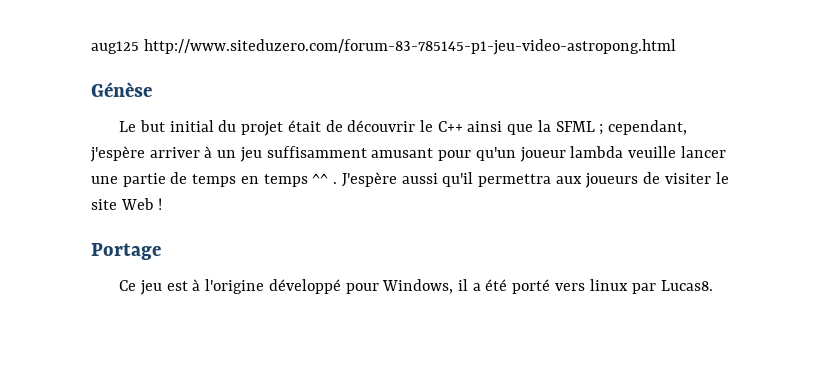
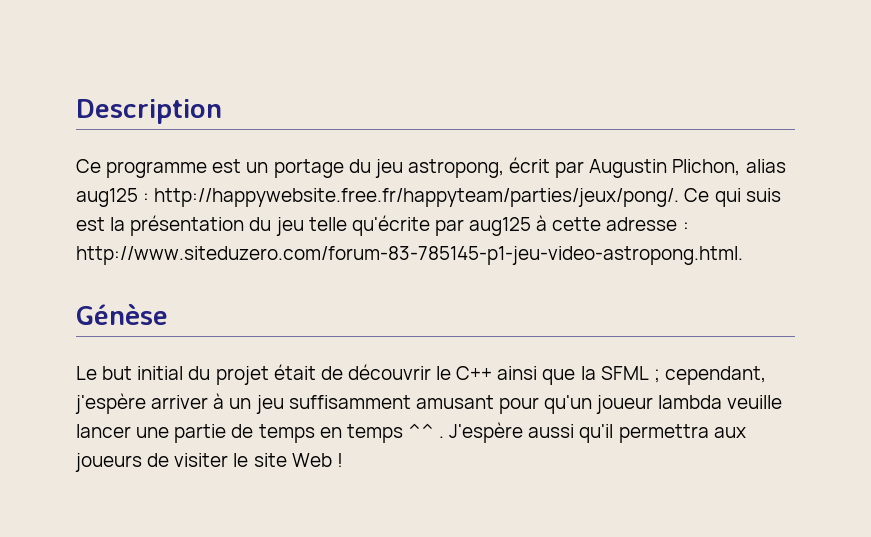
[91,39,676,55] aug125 http://www.siteduzero.com/forum-83-785145-p1-jeu-video-astropong.html -> [76,99,222,124] [76,157,786,178] [76,188,781,207] [76,215,689,236] [76,246,743,265] Description // Ce programme est un portage du jeu astropong, écrit par Augustin Plichon, alias aug125 : http://happywebsite.free.fr/happyteam/parties/jeux/pong/. Ce qui suis est la présentation du jeu telle qu'écrite par aug125 à cette adresse : http://www.siteduzero.com/forum-83-785145-p1-jeu-video-astropong.html.
[91,243,161,260] [119,279,714,295] // Portage // Ce jeu est à l'origine développé pour Windows, il a été porté vers linux par Lucas8. -> (343, 460) none

